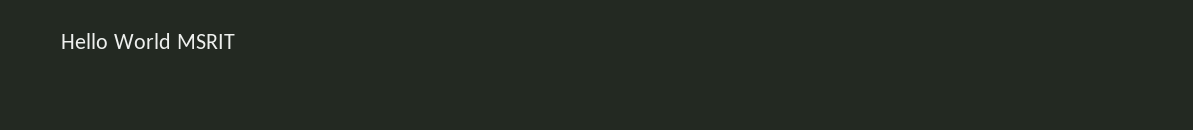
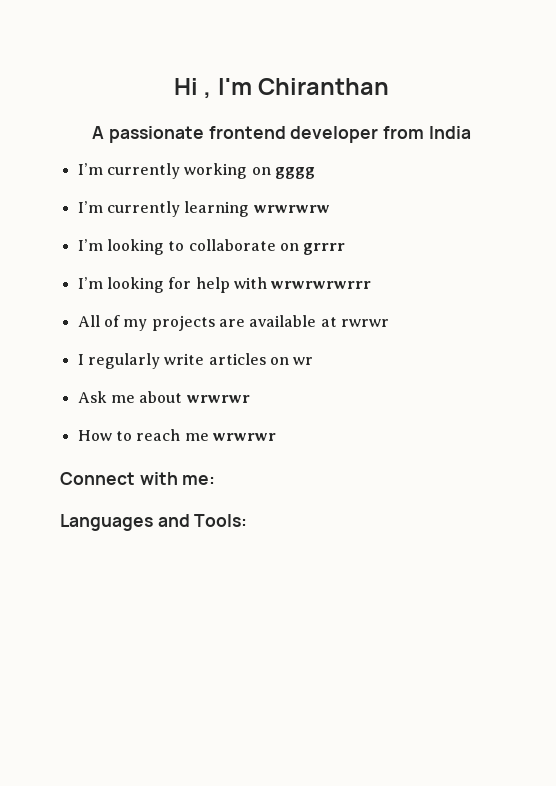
[61,33,235,49] Hello World MSRIT -> [173,78,390,99] [92,126,471,143] [77,163,315,179] [77,201,330,217] [77,239,346,255] [77,277,372,293] [77,315,389,331] [77,353,314,369] [77,391,250,403] [77,429,276,441] [60,472,216,485] [60,514,248,531] Hi , I'm Chiranthan // A passionate frontend developer from India // I’m currently working on gggg // I’m currently learning wrwrwrw // I’m looking to collaborate on grrrr // I’m looking for help with wrwrwrwrrr // All of my projects are available at rwrwr // I regularly write articles on wr // Ask me about wrwrwr // How to reach me wrwrwr // Connect with me: // Languages and Tools:

